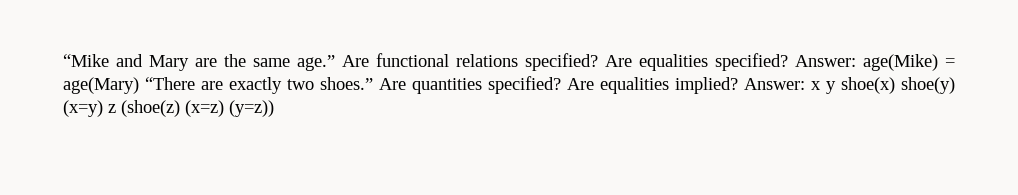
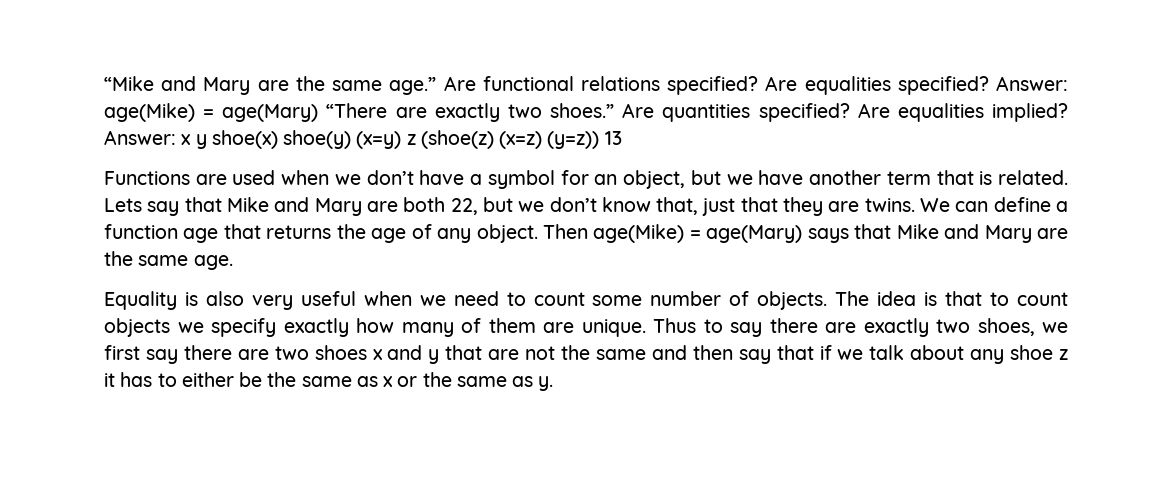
(274, 108) none -> [604,131,622,145] [104,170,1068,189] [104,197,1069,216] [104,224,1069,243] [104,251,233,270] [104,291,1068,310] [104,318,1068,337] [104,345,1068,364] [104,372,554,391] 13 // Functions are used when we don’t have a symbol for an object, but we have another term that is related. Lets say that Mike and Mary are both 22, but we don’t know that, just that they are twins. We can define a function age that returns the age of any object. Then age(Mike) = age(Mary) says that Mike and Mary are the same age. // Equality is also very useful when we need to count some number of objects. The idea is that to count objects we specify exactly how many of them are unique. Thus to say there are exactly two shoes, we first say there are two shoes x and y that are not the same and then say that if we talk about any shoe z it has to either be the same as x or the same as y.

